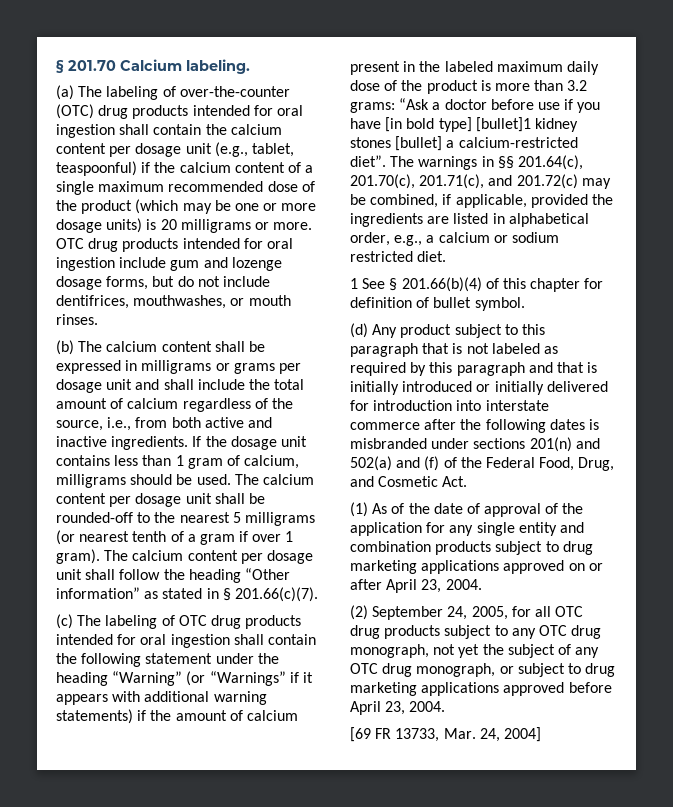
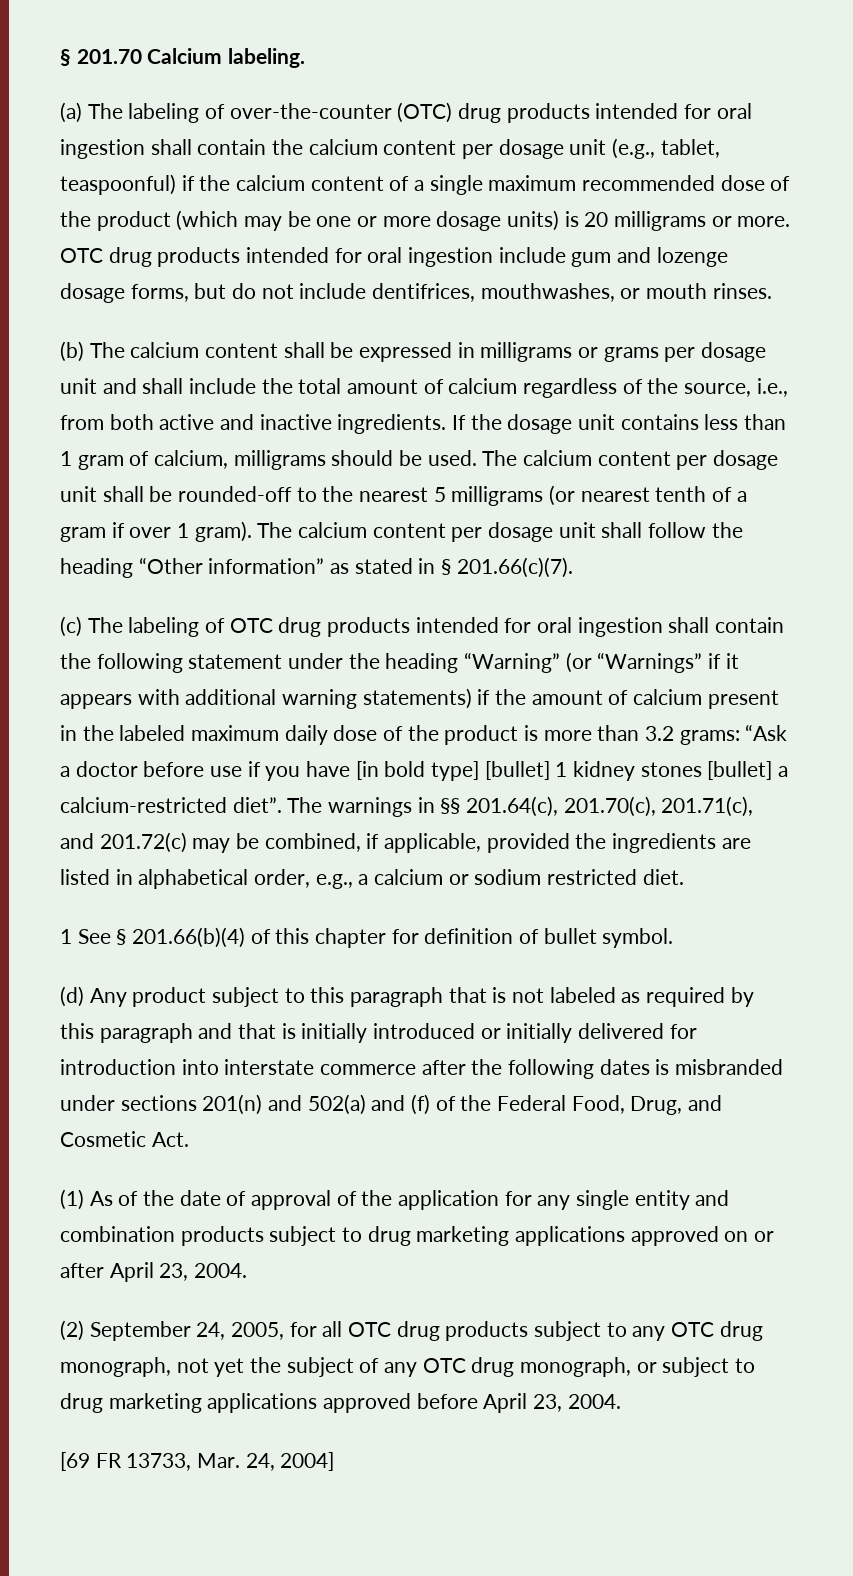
[475,117,531,132] [bullet]1 -> [484,761,568,780] [bullet] 1

